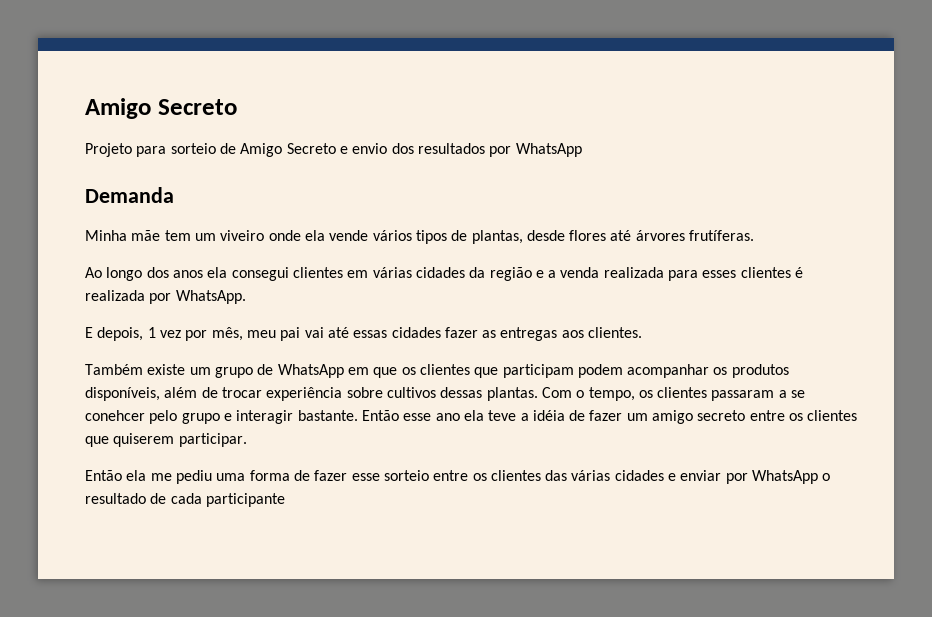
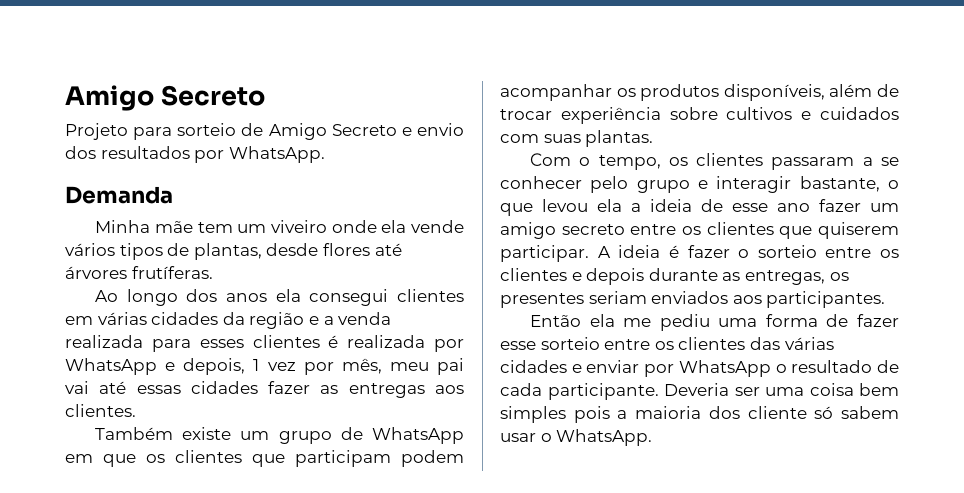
[515,143,582,157] WhatsApp -> [228,146,325,163] WhatsApp.
[175,290,246,304] [85,327,93,338] WhatsApp. // E -> [65,358,176,375] WhatsApp e
[440,387,483,398] dessas -> [801,107,899,120] [500,134,581,143] e cuidados com suas
(538, 394) none -> (654, 138) //
[85,410,145,421] conehcer -> [500,176,582,189] conhecer
[297,410,586,421] bastante. Então esse ano ela teve a idéia de -> [799,176,899,192] [500,199,810,216] bastante, o que levou ela a ideia de esse ano
(247, 440) none -> [597,245,899,258] [500,268,849,285] [500,291,886,308] A ideia é fazer o sorteio entre os clientes e depois durante as entregas, os presentes seriam enviados aos participantes.
[205,493,285,507] participante -> [547,383,899,400] [500,406,899,423] [500,429,653,446] participante. Deveria ser uma coisa bem simples pois a maioria dos cliente só sabem usar o WhatsApp.

